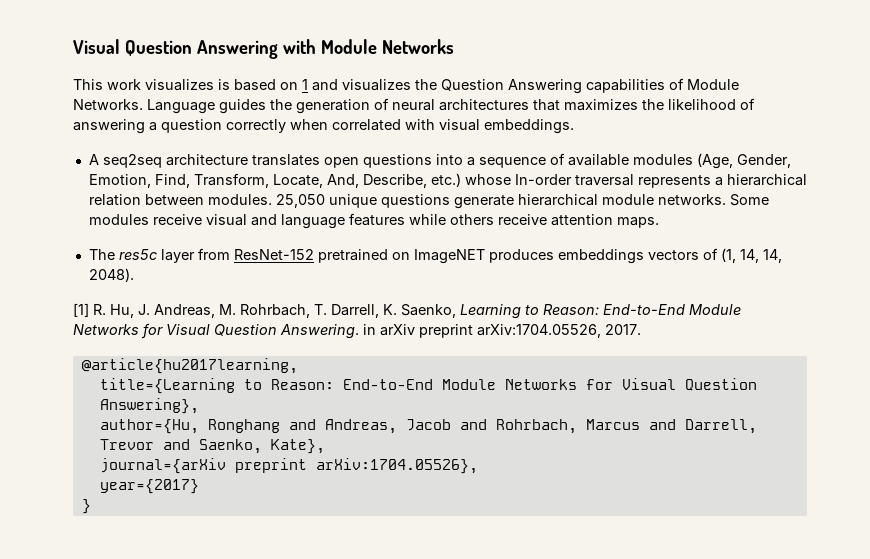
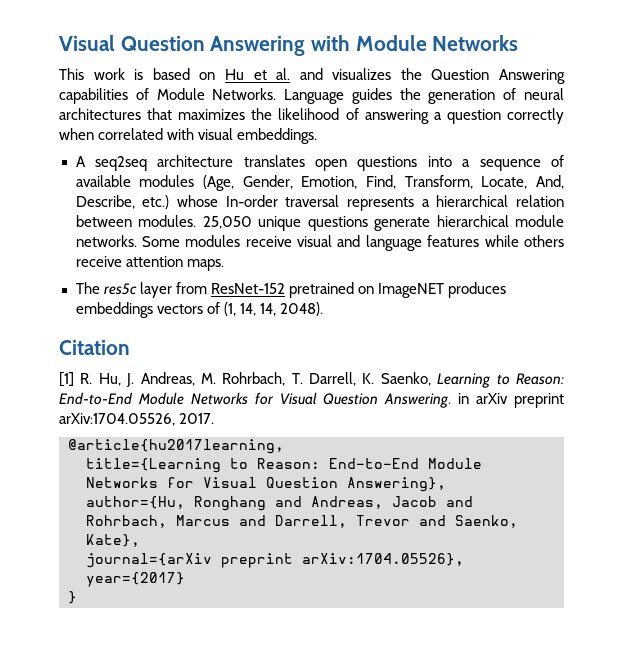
[145,79,214,91] visualizes -> (125, 74) none
[302,79,308,90] 1 -> [224,68,291,80] Hu et al.
(134, 275) none -> [59,340,130,355] // Citation

